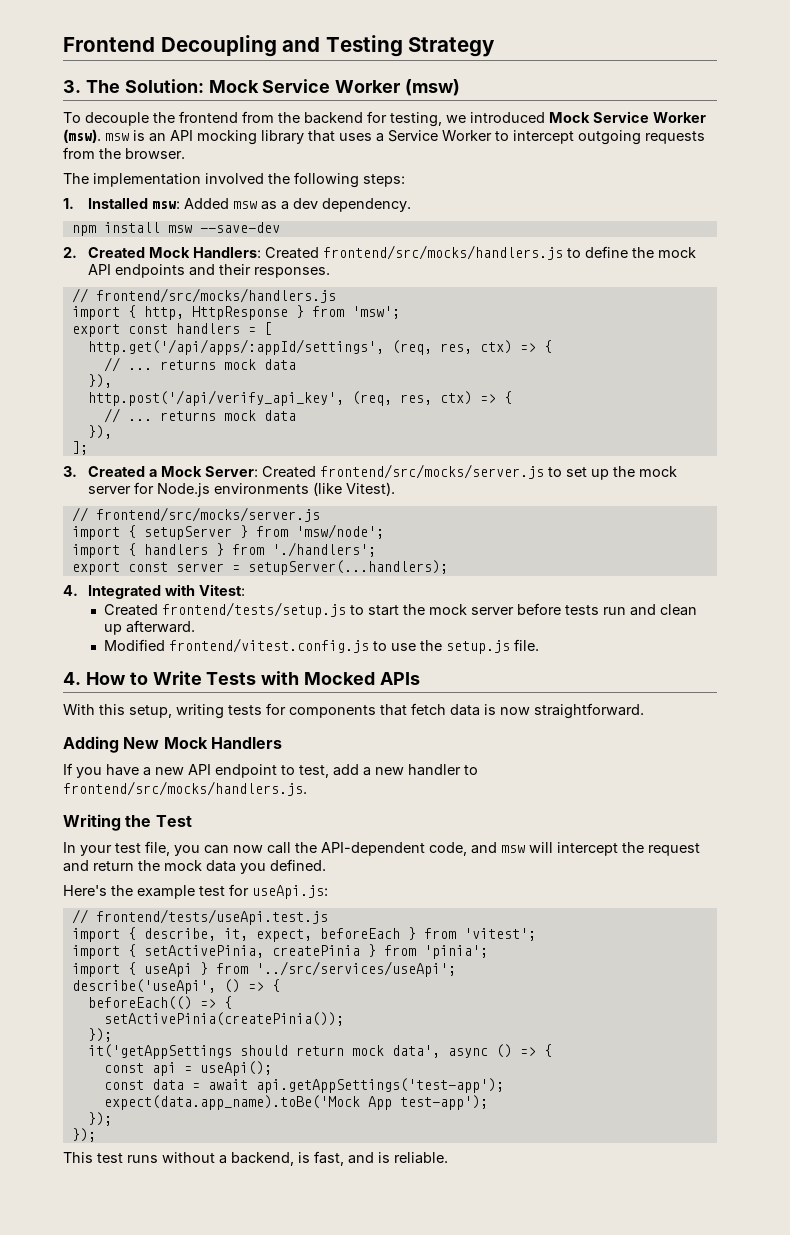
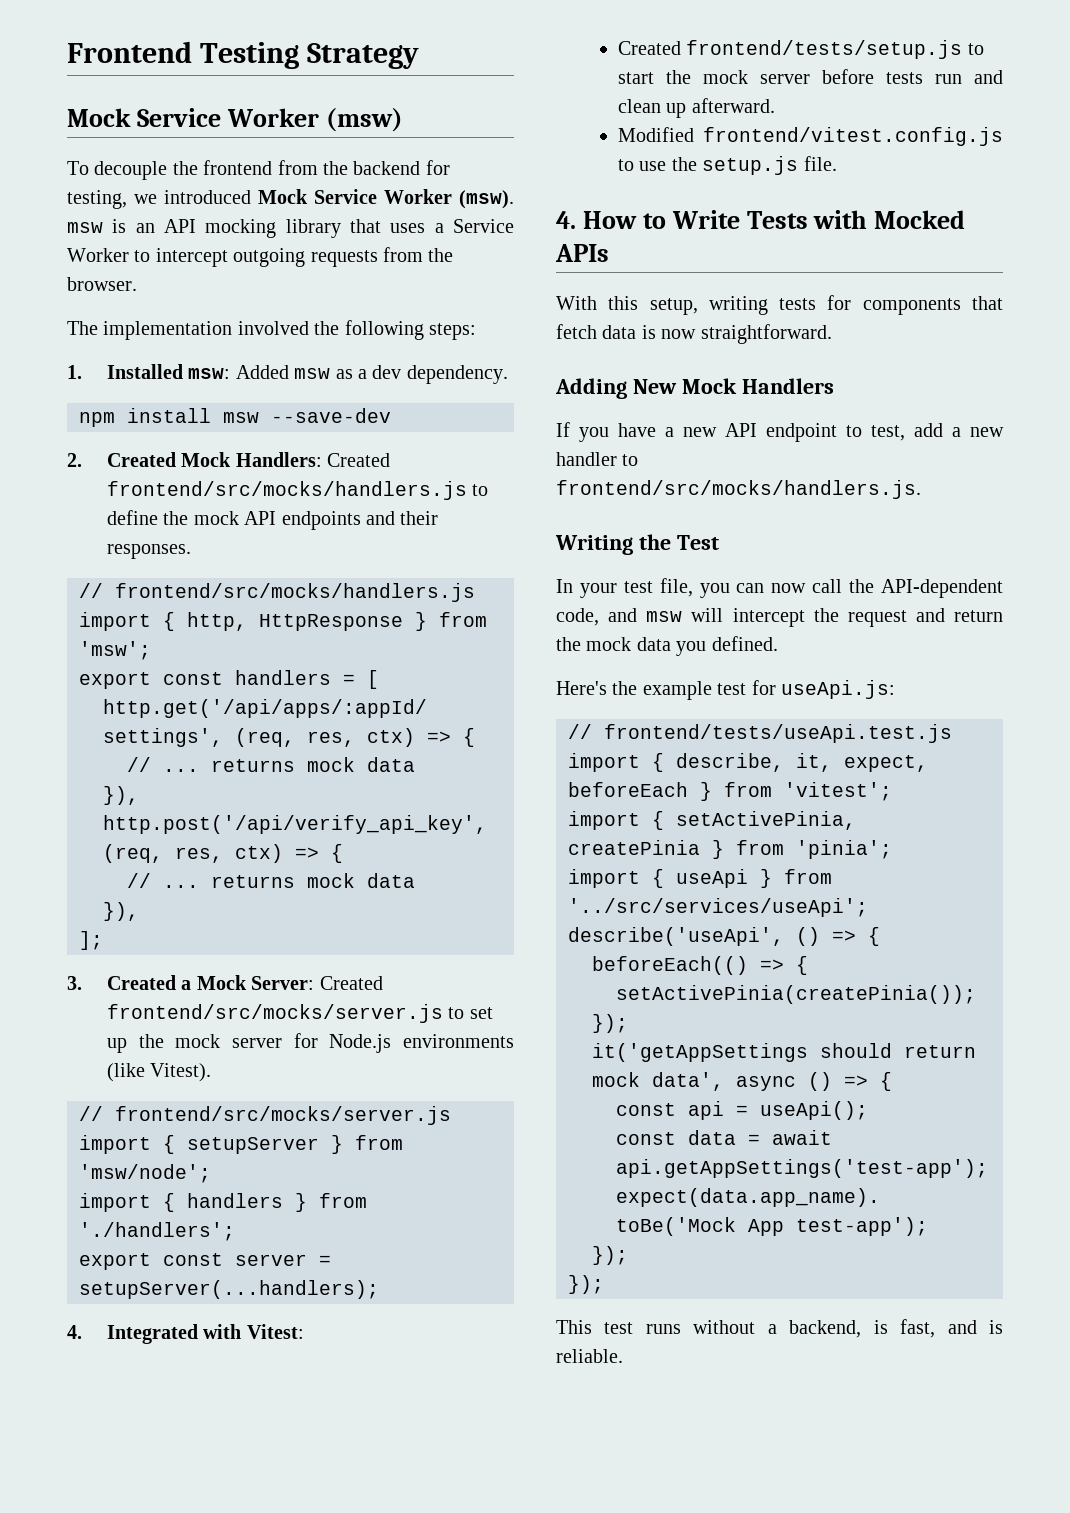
[160,35,321,57] Decoupling and -> (192, 52) none
[63,79,204,93] 3. The Solution: -> (420, 56) none

